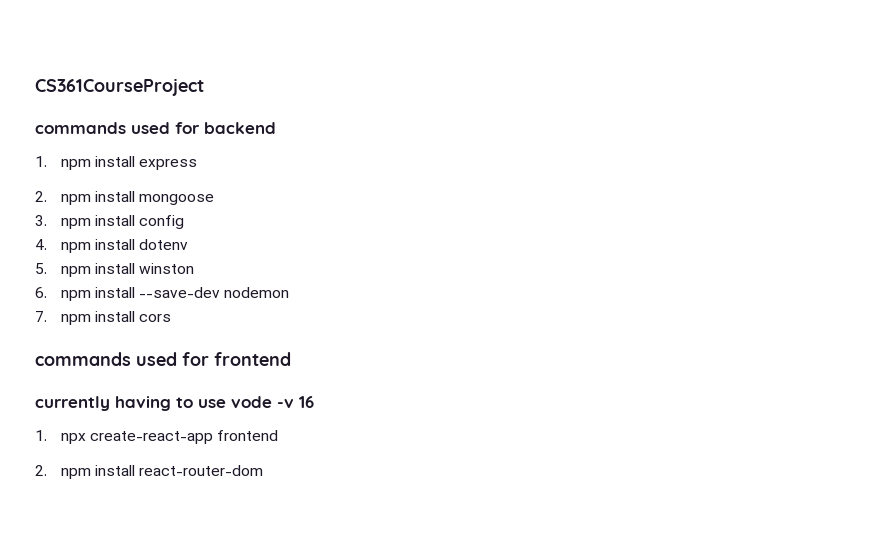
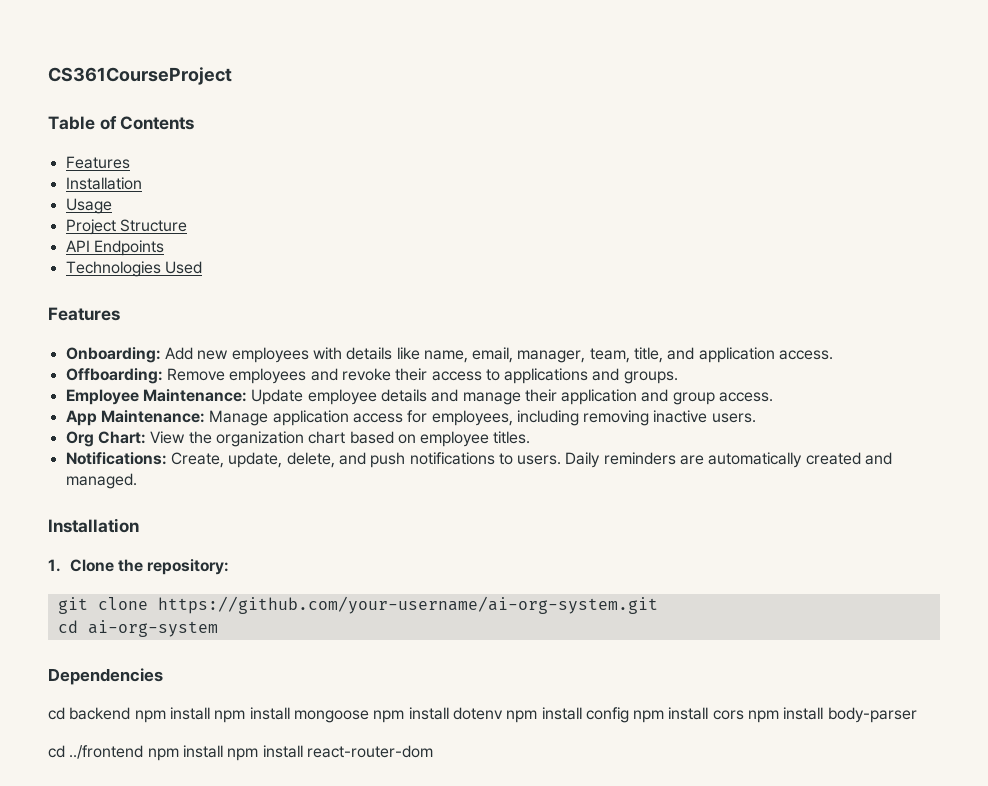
[35,122,276,134] [35,156,198,170] [35,191,47,202] commands used for backend // 1. npm install express // 2. -> [48,116,195,130] [65,156,130,169] [65,177,142,190] [65,198,112,214] [65,219,187,235] [65,240,164,256] [65,261,202,277] [48,307,120,321] [65,347,834,363] [65,368,678,384] [65,389,774,405] [65,410,756,426] [65,431,531,447] [65,452,893,468] [65,473,137,489] [48,518,139,533] [48,559,230,575] [57,596,658,614] [57,620,218,637] [48,668,163,685] [48,707,210,723] Table of Contents // Features // Installation // Usage // Project Structure // API Endpoints // Technologies Used // Features // Onboarding: Add new employees with details like name, email, manager, team, title, and application access. // Offboarding: Remove employees and revoke their access to applications and groups. // Employee Maintenance: Update employee details and manage their application and group access. // App Maintenance: Manage application access for employees, including removing inactive users. // Org Chart: View the organization chart based on employee titles. // Notifications: Create, update, delete, and push notifications to users. Daily reminders are automatically created and managed. // Installation // 1. Clone the repository: // git clone https://github.com/your-username/ai-org-system.git // cd ai-org-system // Dependencies // cd backend npm install
[35,215,47,226] // 3. -> [373,707,503,723] npm install dotenv
[35,239,189,253] [35,263,195,277] [35,287,290,301] [35,311,172,325] [35,352,291,366] [35,396,314,411] [35,430,279,444] [35,465,47,476] // 4. npm install dotenv // 5. npm install winston // 6. npm install --save-dev nodemon // 7. npm install cors // commands used for frontend // currently having to use vode -v 16 // 1. npx create-react-app frontend // 2. -> [633,707,917,723] [48,745,223,761] npm install cors npm install body-parser // cd ../frontend npm install

